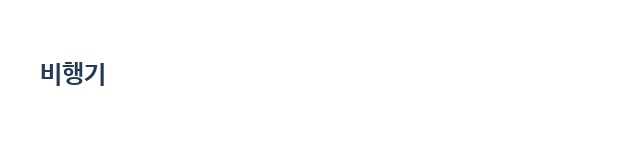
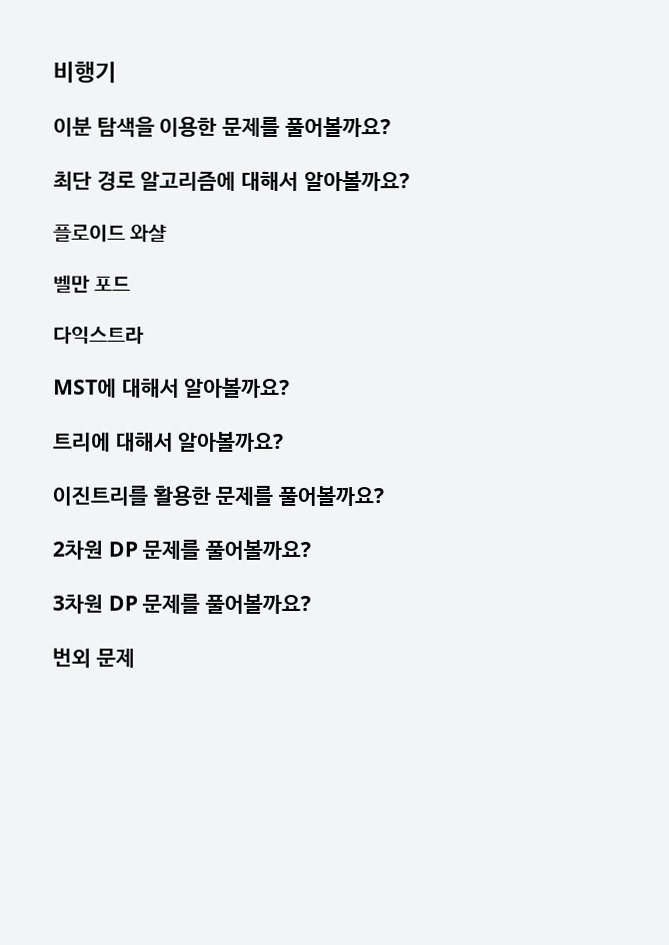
(106, 74) none -> [53,116,391,138] [53,170,410,192] [53,224,168,242] [53,275,132,293] [53,326,144,344] [53,377,291,398] [53,431,285,452] [52,485,385,507] [52,539,312,560] [52,593,312,614] [52,647,135,668] // 이분 탐색을 이용한 문제를 풀어볼까요? // 최단 경로 알고리즘에 대해서 알아볼까요? // 플로이드 와샬 // 벨만 포드 // 다익스트라 // MST에 대해서 알아볼까요? // 트리에 대해서 알아볼까요? // 이진트리를 활용한 문제를 풀어볼까요? // 2차원 DP 문제를 풀어볼까요? // 3차원 DP 문제를 풀어볼까요? // 번외 문제

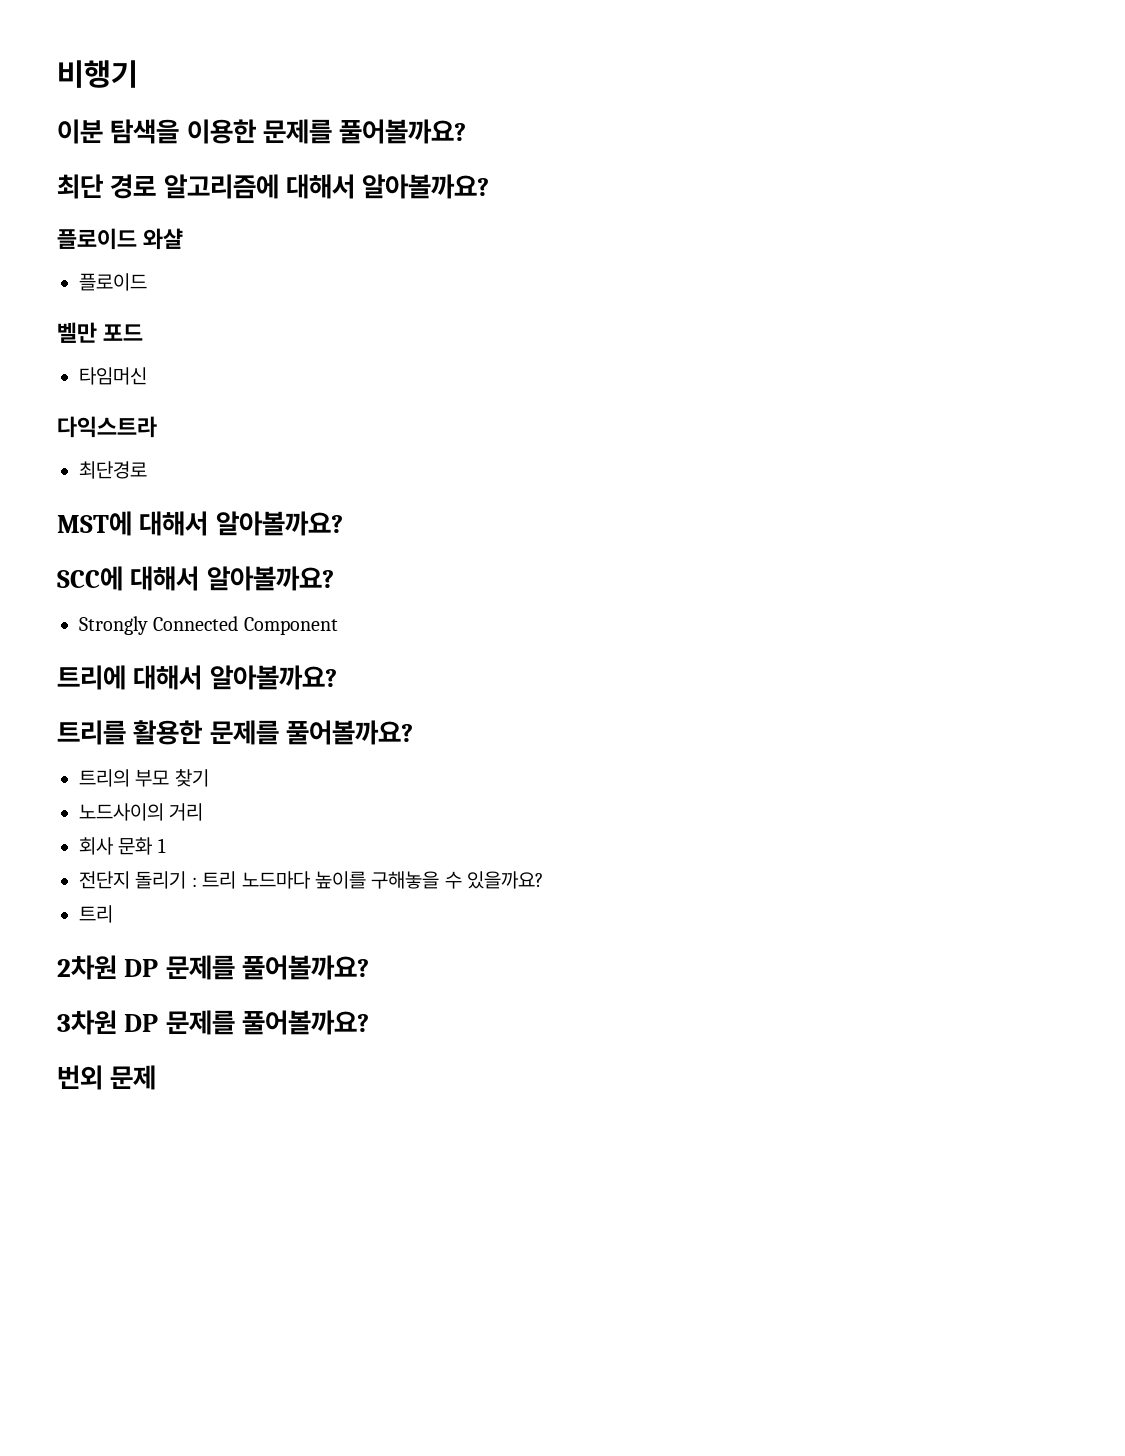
(168, 233) none -> [79,273,147,291] // 플로이드
(132, 283) none -> [79,367,147,385] // 타임머신
(144, 335) none -> [79,461,147,479] // 최단경로
(291, 387) none -> [57,566,334,591] [79,616,338,635] // SCC에 대해서 알아볼까요? // Strongly Connected Component
[52,485,148,506] 이진트리를 -> [57,720,126,745] 트리를
(385, 496) none -> [79,769,209,787] [79,803,204,821] [79,837,166,855] [79,871,544,889] [79,905,113,923] // 트리의 부모 찾기 // 노드사이의 거리 // 회사 문화 1 // 전단지 돌리기 : 트리 노드마다 높이를 구해놓을 수 있을까요? // 트리

